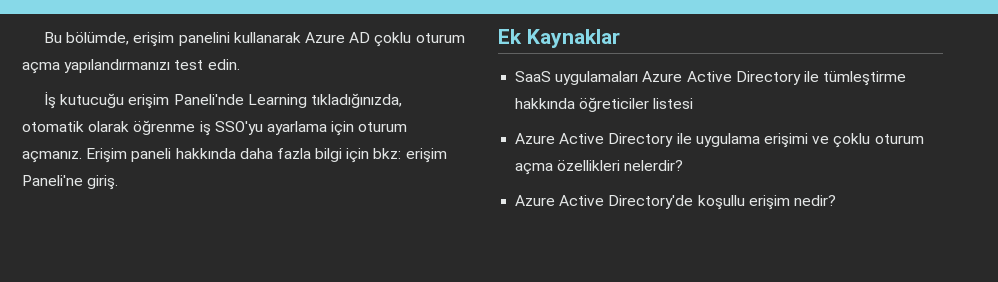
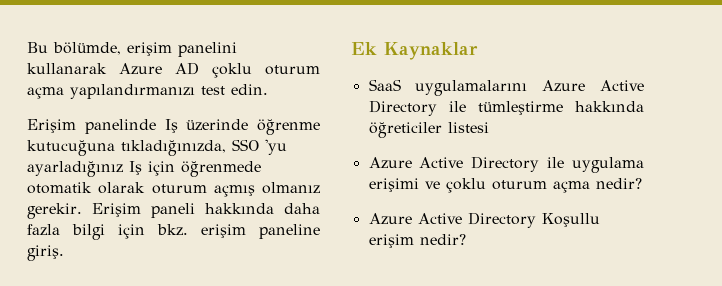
[44,91,403,109] [22,120,408,136] [22,151,82,163] İş kutucuğu erişim Paneli'nde Learning tıkladığınızda, otomatik olarak öğrenme iş SSO'yu ayarlama için oturum açmanız. -> [27,119,320,135] [27,139,287,156] [27,161,261,177] [27,182,320,197] [27,203,82,219] Erişim panelinde Iş üzerinde öğrenme kutucuğuna tıkladığınızda, SSO 'yu ayarladığınız Iş için öğrenmede otomatik olarak oturum açmış olmanız gerekir.
[373,148,447,163] [22,175,83,186] bkz: erişim Paneli'ne -> [157,224,320,239] bkz. erişim paneline
[555,71,639,85] uygulamaları -> [415,80,528,96] uygulamalarını
[557,160,684,171] [515,195,745,210] özellikleri nelerdir? // Azure Active Directory'de koşullu -> [595,178,642,189] [368,212,600,228] nedir? // Azure Active Directory Koşullu

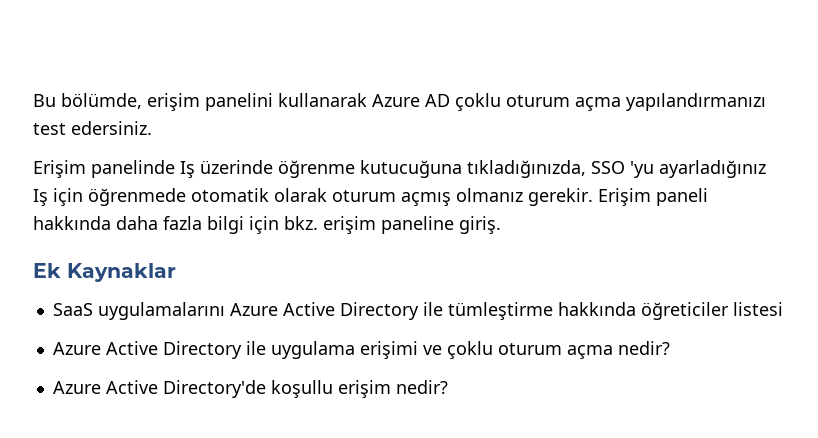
[231,84,268,95] edin. -> [71,121,152,135] edersiniz.
[467,212,600,228] Directory Koşullu -> [162,380,333,398] Directory'de koşullu

